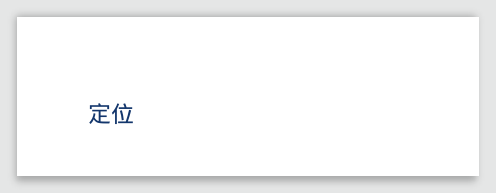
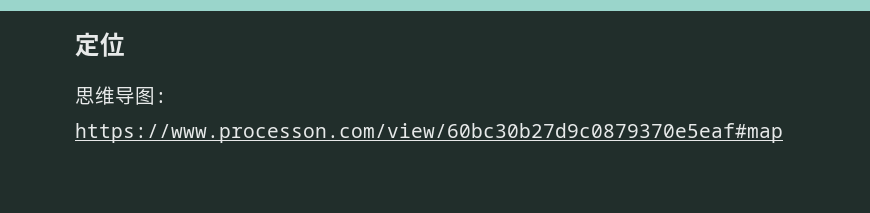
(134, 114) none -> [75,86,167,105] [75,123,783,143] // 思维导图: https://www.processon.com/view/60bc30b27d9c0879370e5eaf#map

